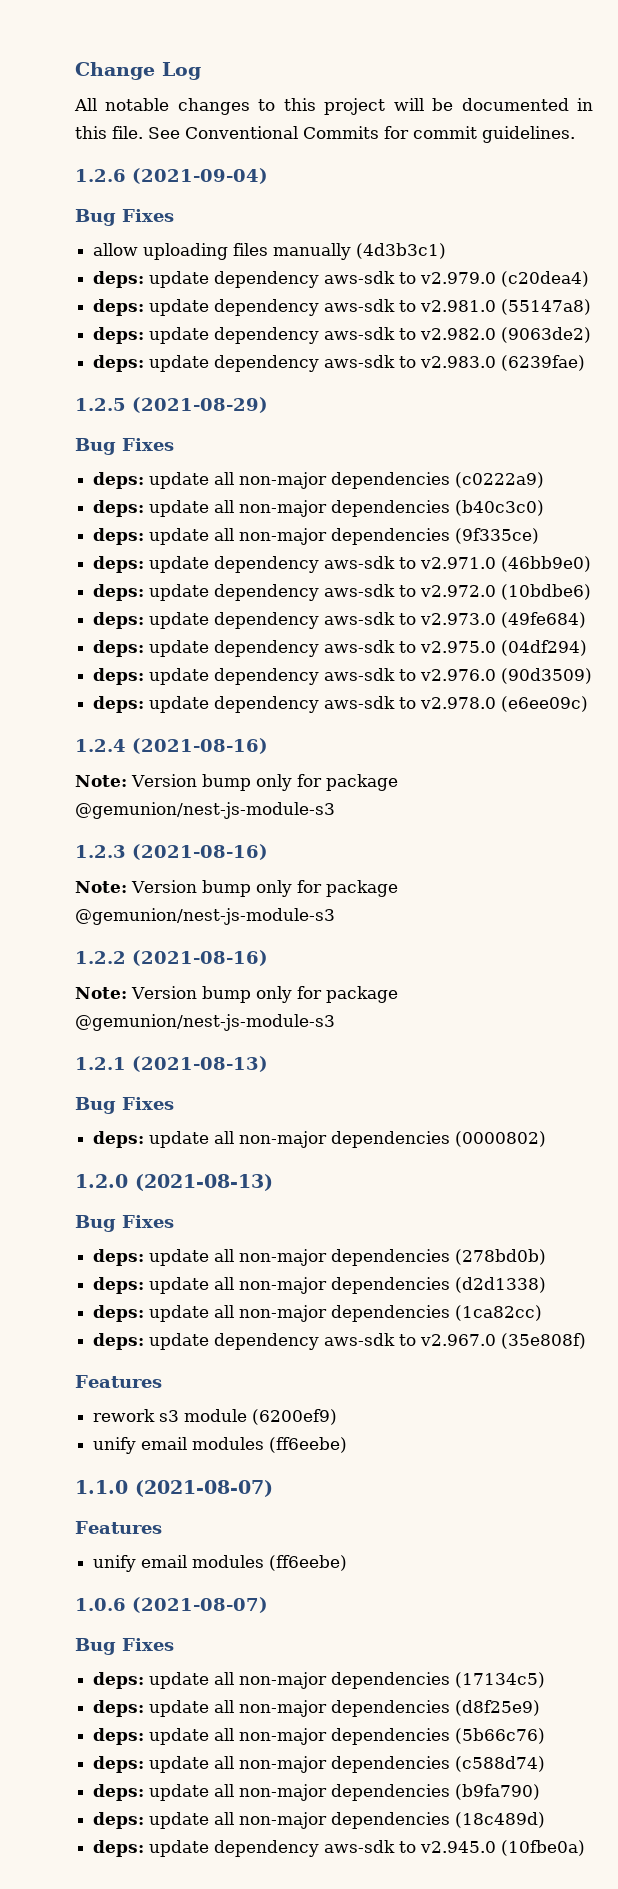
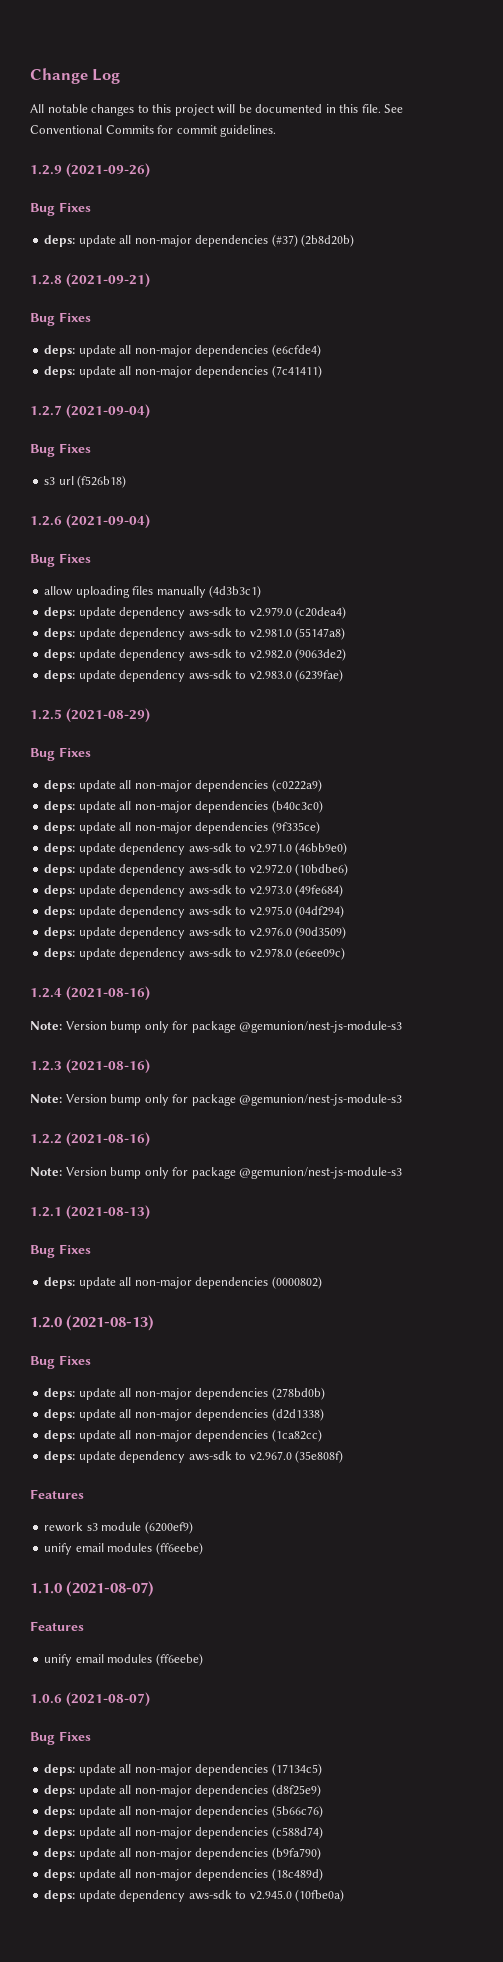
(575, 134) none -> [30,163,151,178] [30,202,91,216] [44,234,355,247] [30,273,151,288] [30,312,91,326] [44,344,321,357] [44,365,322,378] [30,404,151,419] [30,443,91,457] [44,475,127,488] // 1.2.9 (2021-09-26) // Bug Fixes // deps: update all non-major dependencies (#37) (2b8d20b) // 1.2.8 (2021-09-21) // Bug Fixes // deps: update all non-major dependencies (e6cfde4) // deps: update all non-major dependencies (7c41411) // 1.2.7 (2021-09-04) // Bug Fixes // s3 url (f526b18)

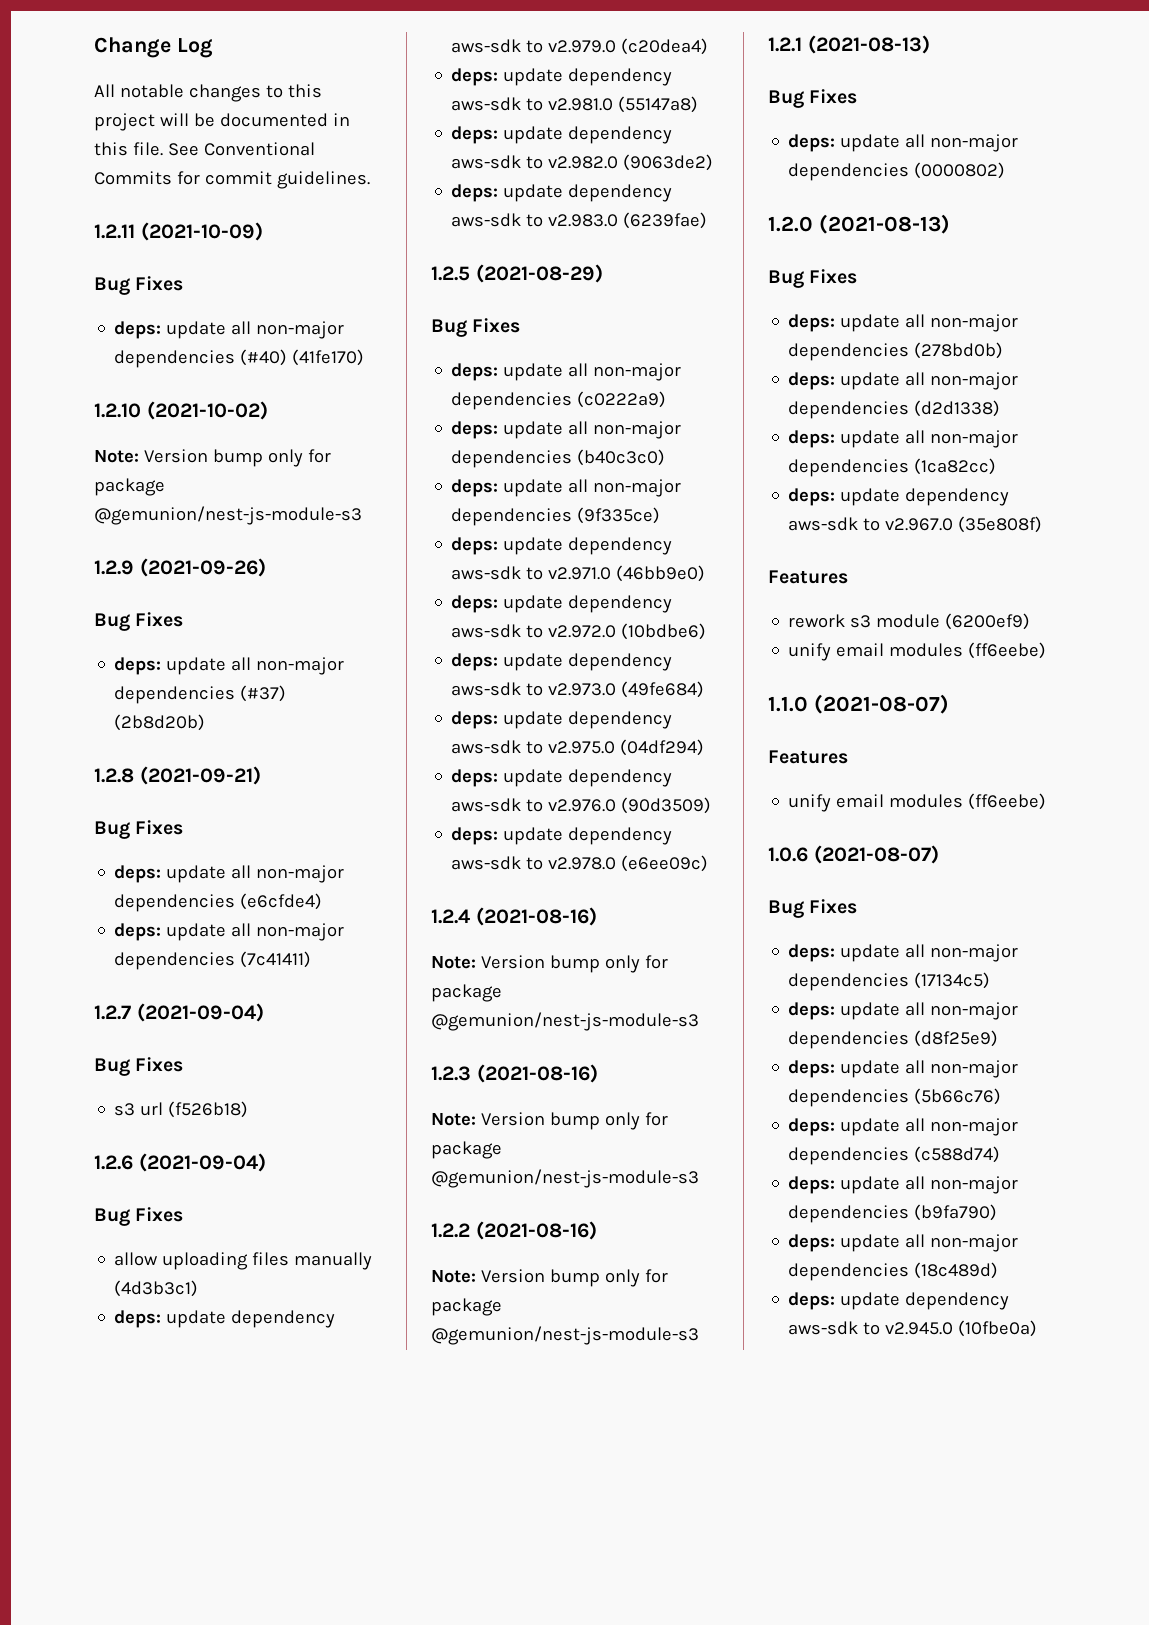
(277, 131) none -> [94,222,263,241] [94,276,184,295] [114,321,345,339] [114,349,365,368] [94,401,268,420] [94,449,331,467] [94,478,165,496] [94,506,362,525] // 1.2.11 (2021-10-09) // Bug Fixes // deps: update all non-major dependencies (#40) (41fe170) // 1.2.10 (2021-10-02) // Note: Version bump only for package @gemunion/nest-js-module-s3

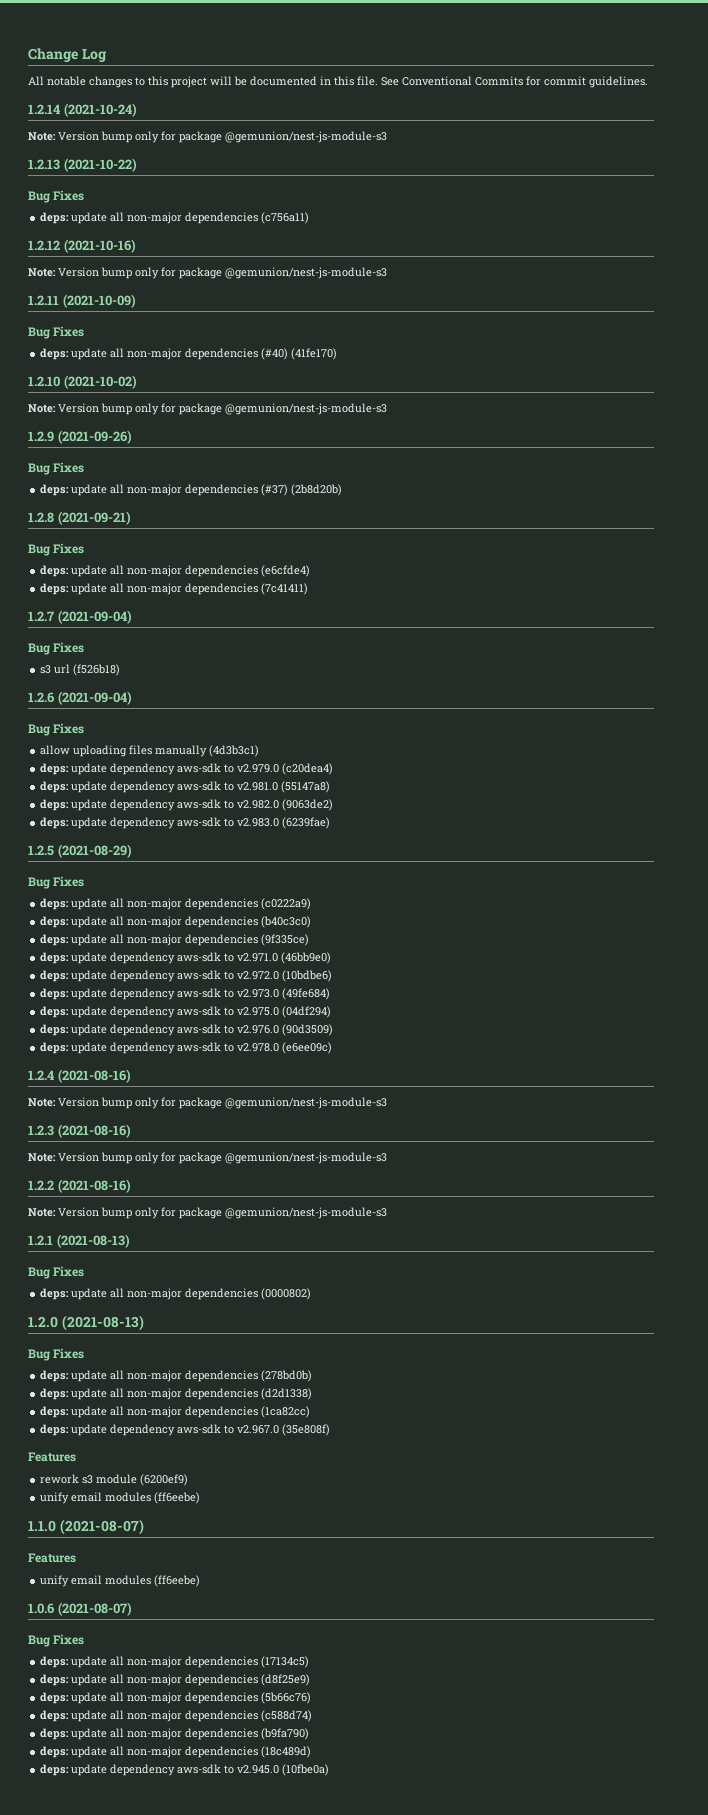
(370, 180) none -> [28,103,137,117] [28,131,387,143] [28,158,137,172] [28,190,85,203] [40,212,310,224] [28,239,136,253] [28,267,387,279] // 1.2.14 (2021-10-24) // Note: Version bump only for package @gemunion/nest-js-module-s3 // 1.2.13 (2021-10-22) // Bug Fixes // deps: update all non-major dependencies (c756a11) // 1.2.12 (2021-10-16) // Note: Version bump only for package @gemunion/nest-js-module-s3

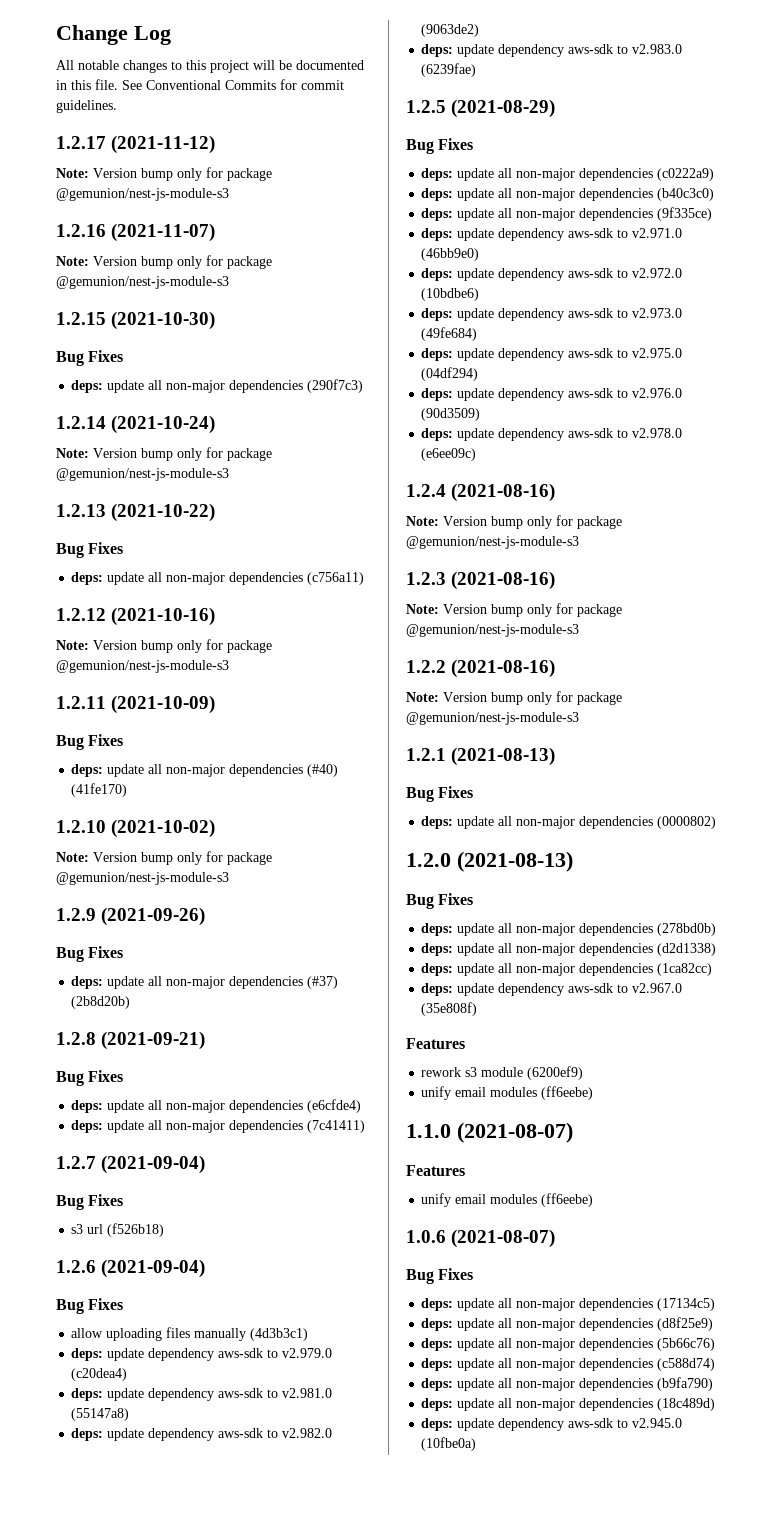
(648, 82) none -> [56,135,216,154] [56,167,272,181] [56,188,229,201] [56,223,216,242] [56,255,272,269] [56,276,229,289] [56,311,216,330] [56,350,124,366] [71,379,364,393] // 1.2.17 (2021-11-12) // Note: Version bump only for package @gemunion/nest-js-module-s3 // 1.2.16 (2021-11-07) // Note: Version bump only for package @gemunion/nest-js-module-s3 // 1.2.15 (2021-10-30) // Bug Fixes // deps: update all non-major dependencies (290f7c3)

